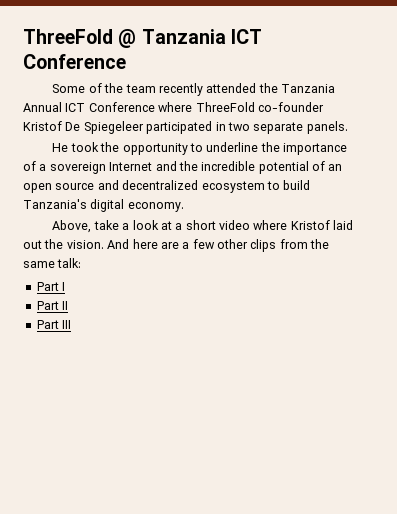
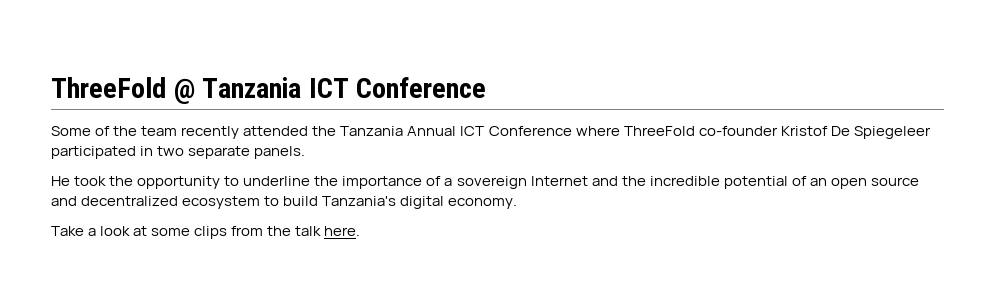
[52,220,119,233] Above, take -> [51,226,84,236] Take
[175,220,354,230] [23,239,330,252] [23,258,82,268] [36,282,66,291] [36,301,69,310] [36,320,72,329] a short video where Kristof laid out the vision. And here are a few other clips from the same talk: // Part I // Part II // Part III -> [151,226,361,239] some clips from the talk here.

